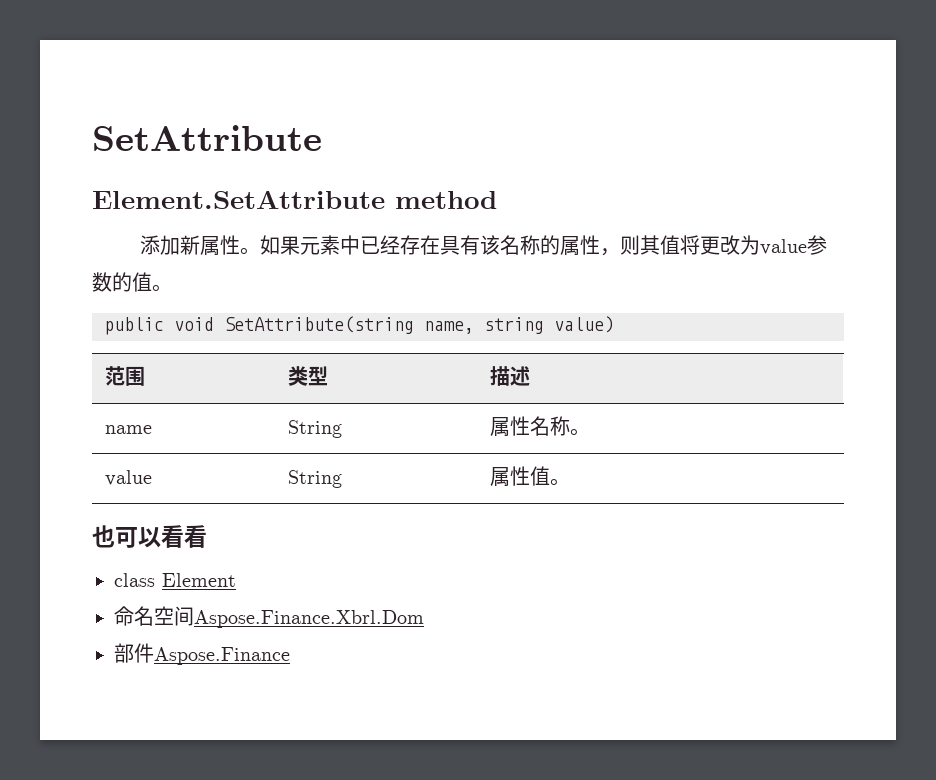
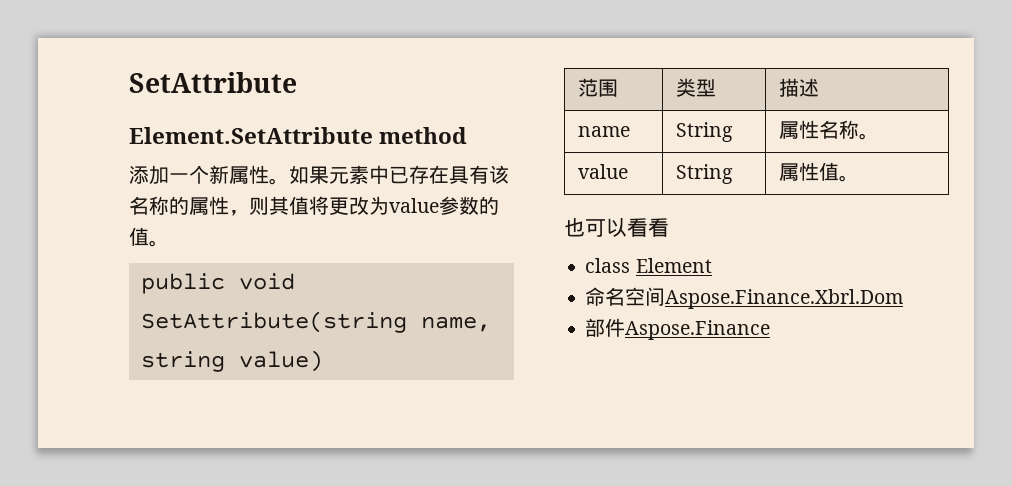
(180, 245) none -> [169,165,209,184] 一个
[379,235,400,254] 经 -> (409, 175) none

